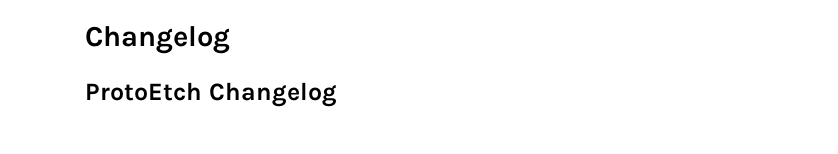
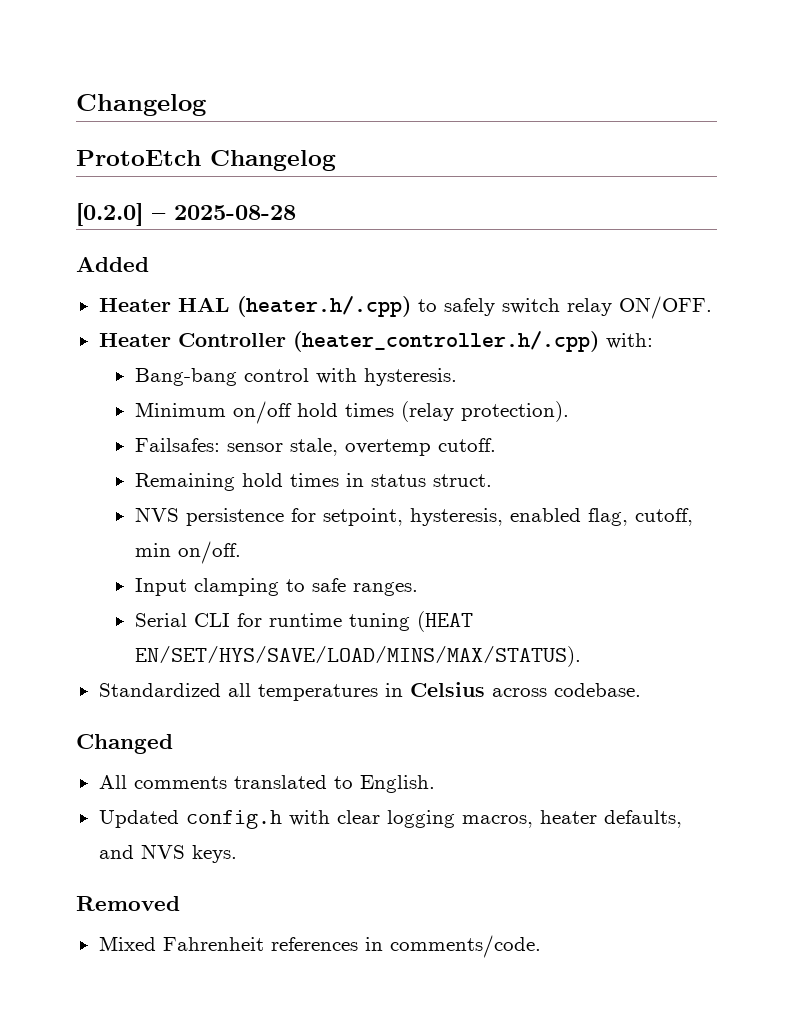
(337, 94) none -> [76,203,296,226] [76,257,149,272] [98,296,712,319] [98,331,653,352] [134,368,457,386] [134,401,569,424] [134,438,496,456] [134,473,492,491] [134,507,693,526] [134,541,241,564] [134,578,418,596] [134,611,473,632] [134,646,581,667] [98,682,641,701] [76,734,173,754] [98,775,435,793] [98,810,682,829] [98,844,237,863] [76,896,180,911] [98,935,541,958] // [0.2.0] – 2025-08-28 // Added // Heater HAL (heater.h/.cpp) to safely switch relay ON/OFF. // Heater Controller (heater_controller.h/.cpp) with: // Bang-bang control with hysteresis. // Minimum on/off hold times (relay protection). // Failsafes: sensor stale, overtemp cutoff. // Remaining hold times in status struct. // NVS persistence for setpoint, hysteresis, enabled flag, cutoff, min on/off. // Input clamping to safe ranges. // Serial CLI for runtime tuning (HEAT EN/SET/HYS/SAVE/LOAD/MINS/MAX/STATUS). // Standardized all temperatures in Celsius across codebase. // Changed // All comments translated to English. // Updated config.h with clear logging macros, heater defaults, and NVS keys. // Removed // Mixed Fahrenheit references in comments/code.

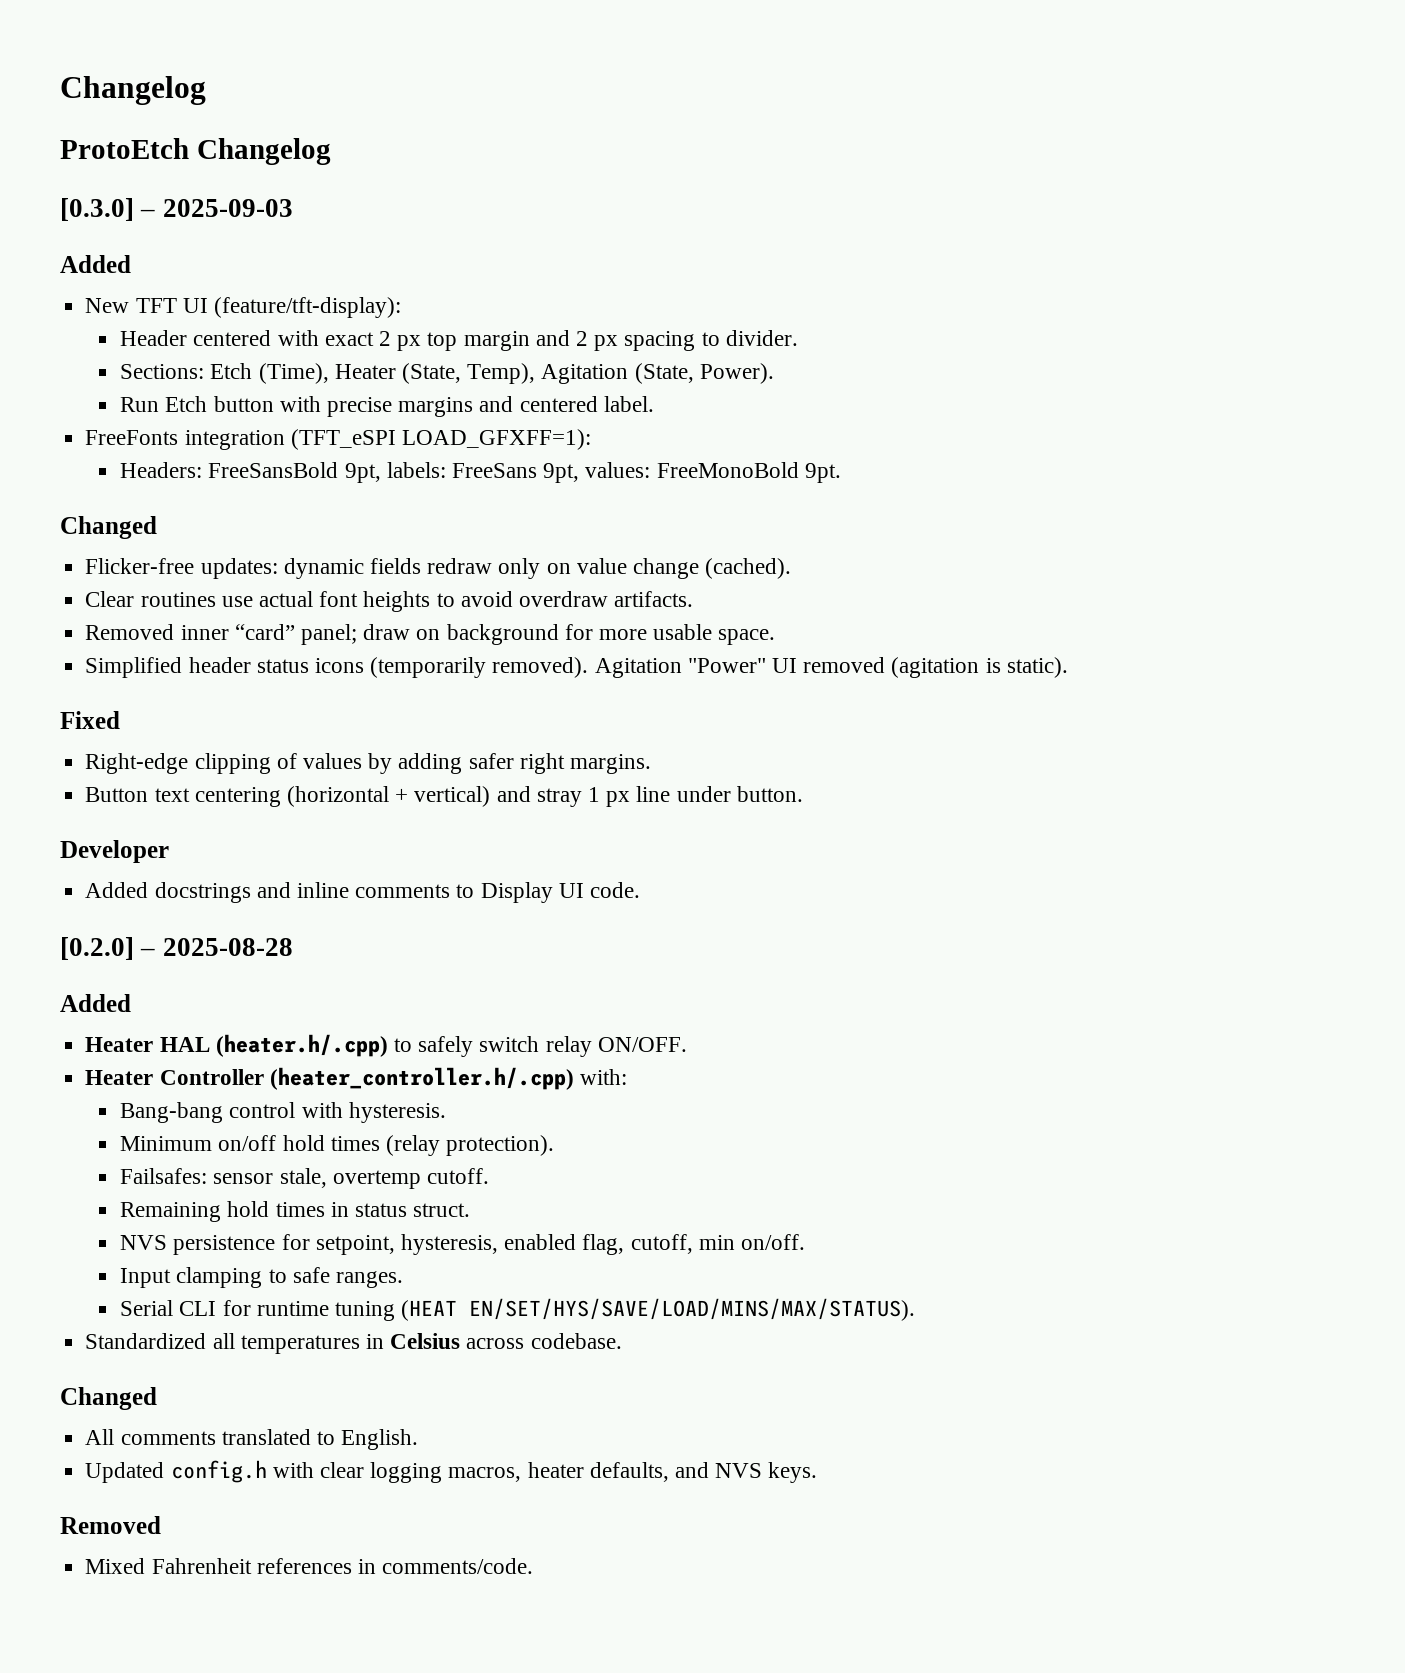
(336, 160) none -> [60,198,293,221] [60,255,131,273] [85,297,401,318] [120,330,798,351] [120,363,774,384] [120,396,654,417] [85,429,591,450] [120,462,841,483] [60,516,157,539] [85,558,792,579] [85,591,694,612] [85,624,776,645] [85,657,1068,678] [60,711,120,729] [85,753,651,774] [85,786,803,807] [60,840,169,863] [85,882,640,903] // [0.3.0] – 2025-09-03 // Added // New TFT UI (feature/tft-display): // Header centered with exact 2 px top margin and 2 px spacing to divider. // Sections: Etch (Time), Heater (State, Temp), Agitation (State, Power). // Run Etch button with precise margins and centered label. // FreeFonts integration (TFT_eSPI LOAD_GFXFF=1): // Headers: FreeSansBold 9pt, labels: FreeSans 9pt, values: FreeMonoBold 9pt. // Changed // Flicker-free updates: dynamic fields redraw only on value change (cached). // Clear routines use actual font heights to avoid overdraw artifacts. // Removed inner “card” panel; draw on background for more usable space. // Simplified header status icons (temporarily removed). Agitation "Power" UI removed (agitation is static). // Fixed // Right-edge clipping of values by adding safer right margins. // Button text centering (horizontal + vertical) and stray 1 px line under button. // Developer // Added docstrings and inline comments to Display UI code.

